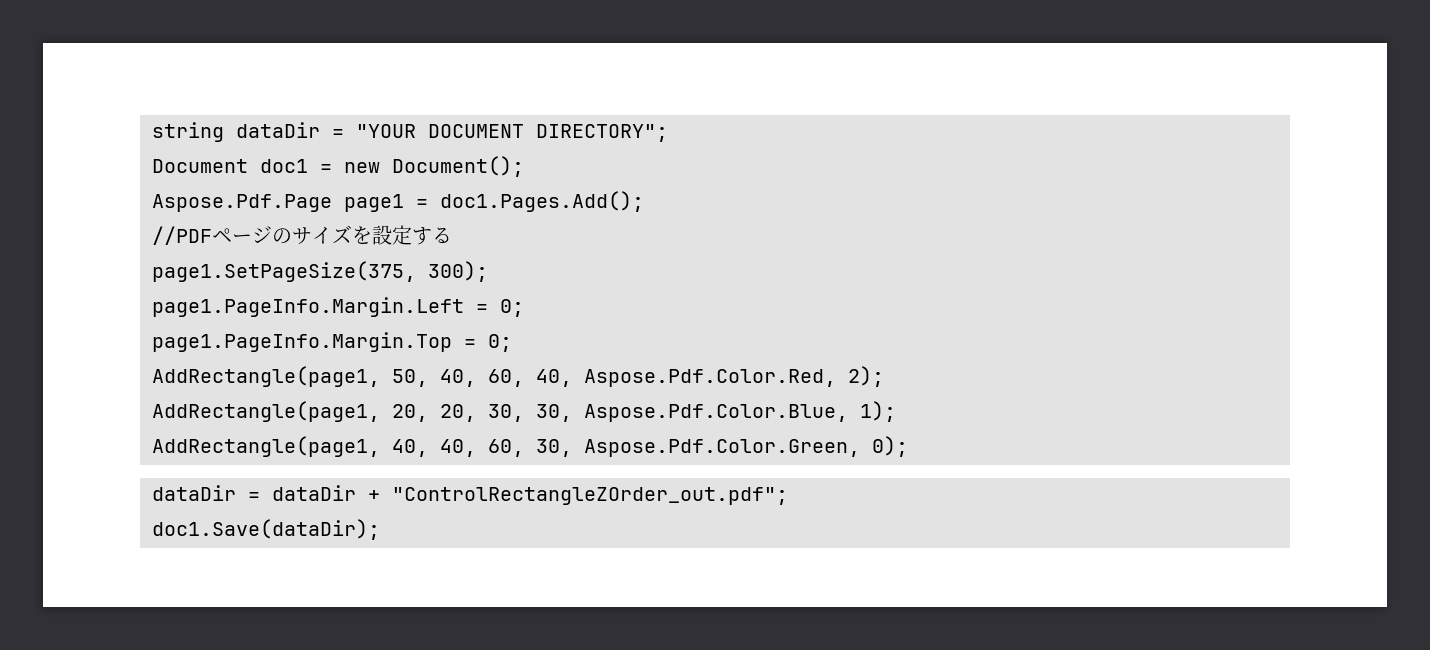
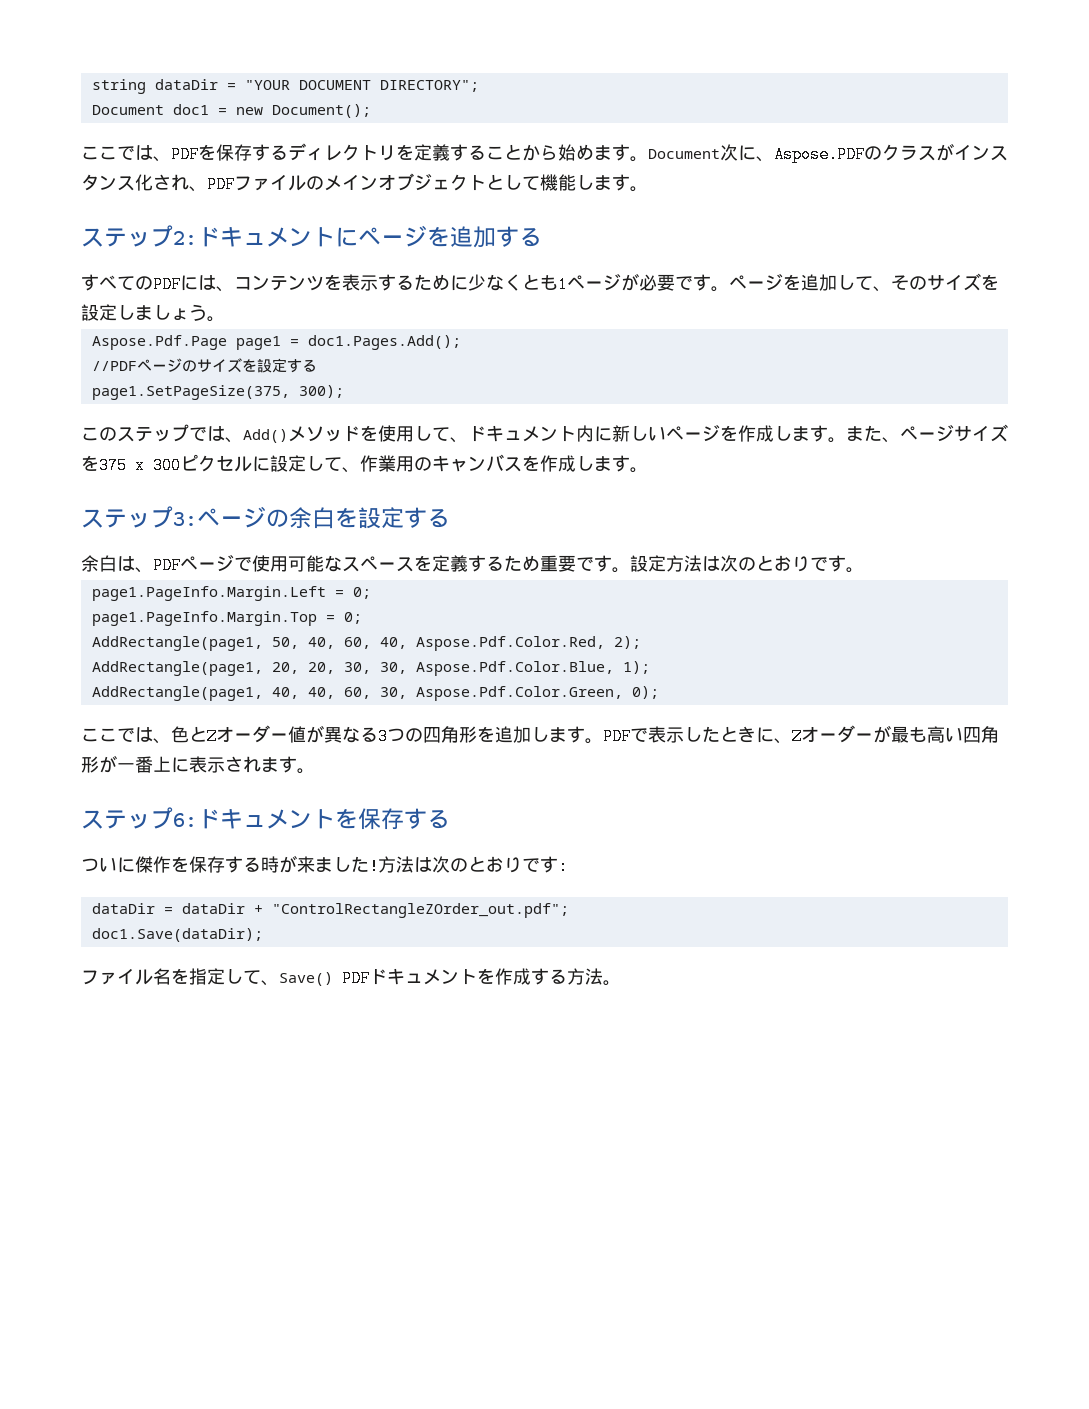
(524, 166) none -> [81,143,1008,163] [81,173,648,193] [81,225,542,248] [81,273,999,293] [81,304,225,322] // ここでは、PDFを保存するディレクトリを定義することから始めます。Document次に、Aspose.PDFのクラスがインスタンス化され、PDFファイルのメインオブジェクトとして機能します。 // ステップ2:ドキュメントにページを追加する // すべてのPDFには、コンテンツを表示するために少なくとも1ページが必要です。ページを追加して、そのサイズを設定しましょう。
(488, 271) none -> [81,424,1008,443] [81,454,648,474] [81,506,450,529] [81,555,864,574] // このステップでは、Add()メソッドを使用して、ドキュメント内に新しいページを作成します。また、ページサイズを375 x 300ピクセルに設定して、作業用のキャンバスを作成します。 // ステップ3:ページの余白を設定する // 余白は、PDFページで使用可能なスペースを定義するため重要です。設定方法は次のとおりです。
(908, 446) none -> [81,725,999,745] [81,755,315,774] [81,807,450,830] [81,855,568,875] // ここでは、色とZオーダー値が異なる3つの四角形を追加します。PDFで表示したときに、Zオーダーが最も高い四角形が一番上に表示されます。 // ステップ6:ドキュメントを保存する // ついに傑作を保存する時が来ました!方法は次のとおりです:
(380, 529) none -> [81,968,621,987] // ファイル名を指定して、Save() PDFドキュメントを作成する方法。

